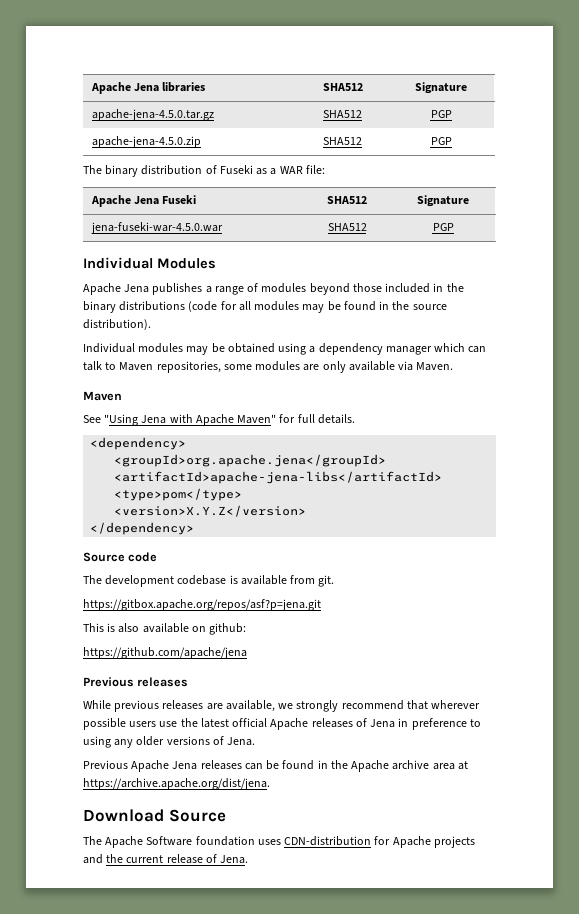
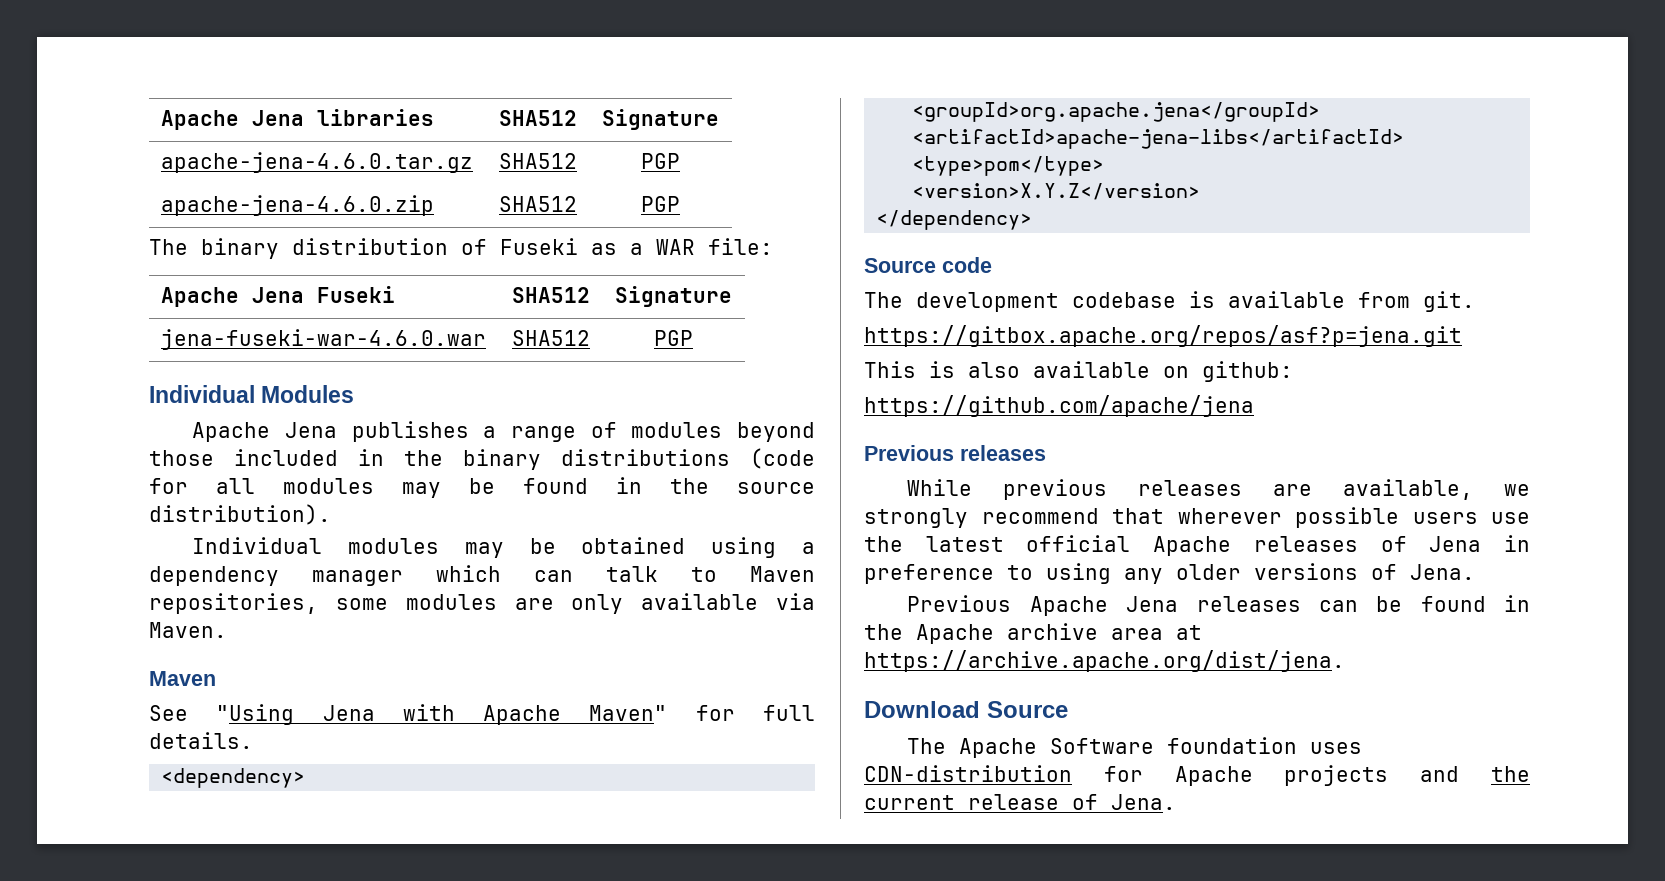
[91,109,214,121] [323,110,362,118] [430,110,452,118] [91,136,201,148] apache-jena-4.5.0.tar.gz | SHA512 | PGP // apache-jena-4.5.0.zip -> [161,152,474,173] [499,153,577,169] [641,153,680,169] [161,195,435,216] apache-jena-4.6.0.tar.gz | SHA512 | PGP // apache-jena-4.6.0.zip
[90,222,223,234] jena-fuseki-war-4.5.0.war -> [161,329,487,350] jena-fuseki-war-4.6.0.war

